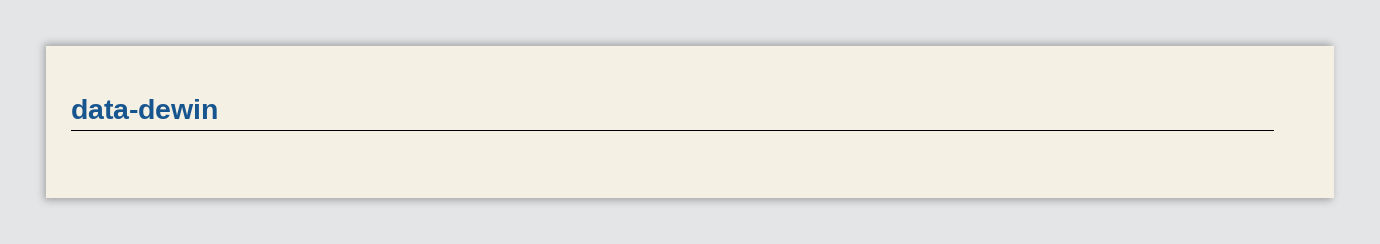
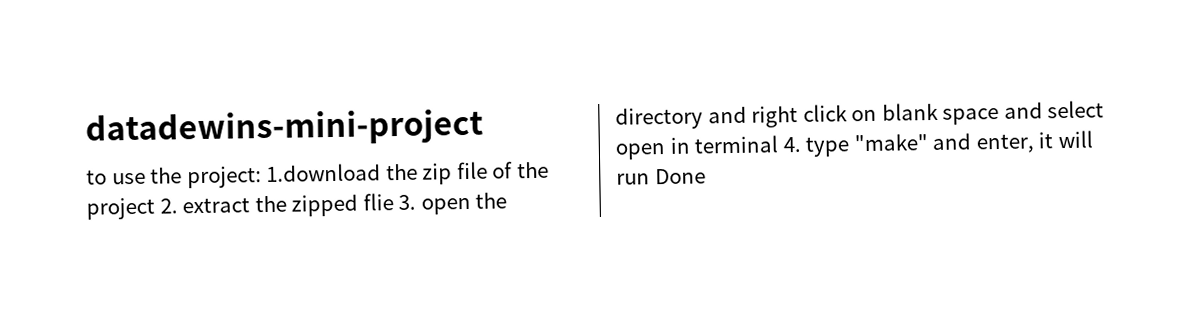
[71,99,218,119] data-dewin -> [85,108,483,148] [86,161,549,189] [86,192,508,220] [615,100,1105,130] [615,130,1093,160] [616,168,706,185] datadewins-mini-project // to use the project: 1.download the zip file of the project 2. extract the zipped flie 3. open the directory and right click on blank space and select open in terminal 4. type "make" and enter, it will run Done

